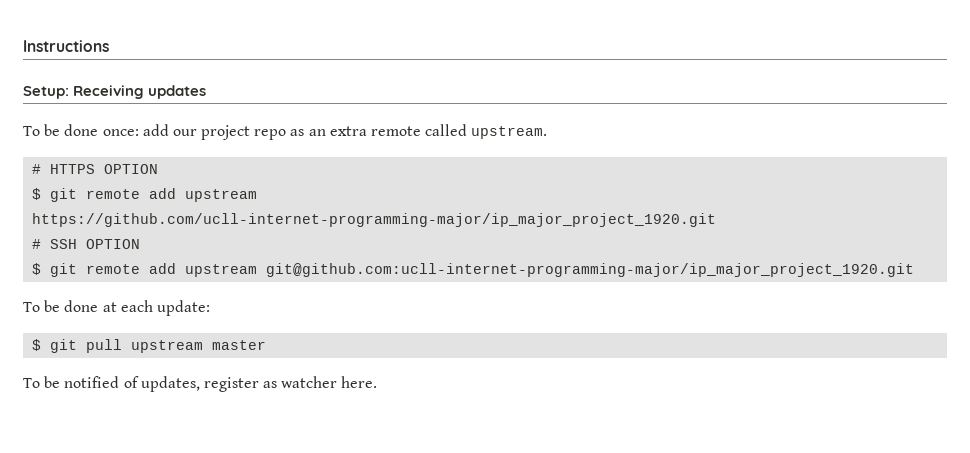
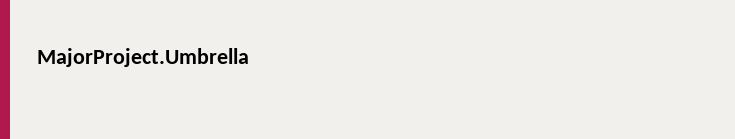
[23,40,109,52] [23,85,207,99] [23,124,548,140] [32,164,159,174] [32,188,258,202] [32,213,717,227] [32,239,141,249] [32,263,915,277] [23,300,210,316] [32,339,267,353] [23,376,378,392] Instructions // Setup: Receiving updates // To be done once: add our project repo as an extra remote called upstream. // # HTTPS OPTION // $ git remote add upstream https://github.com/ucll-internet-programming-major/ip_major_project_1920.git // # SSH OPTION // $ git remote add upstream git@github.com:ucll-internet-programming-major/ip_major_project_1920.git // To be done at each update: // $ git pull upstream master // To be notified of updates, register as watcher here. -> [37,48,249,67] MajorProject.Umbrella

